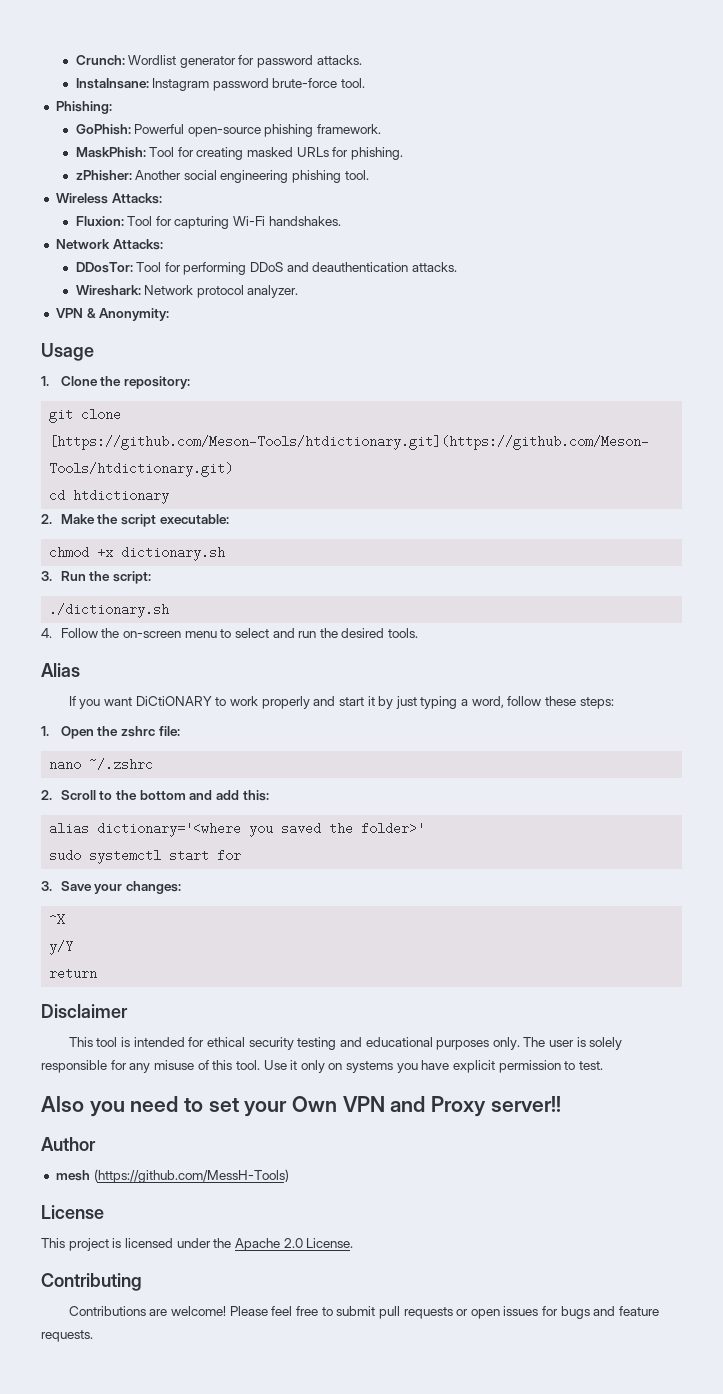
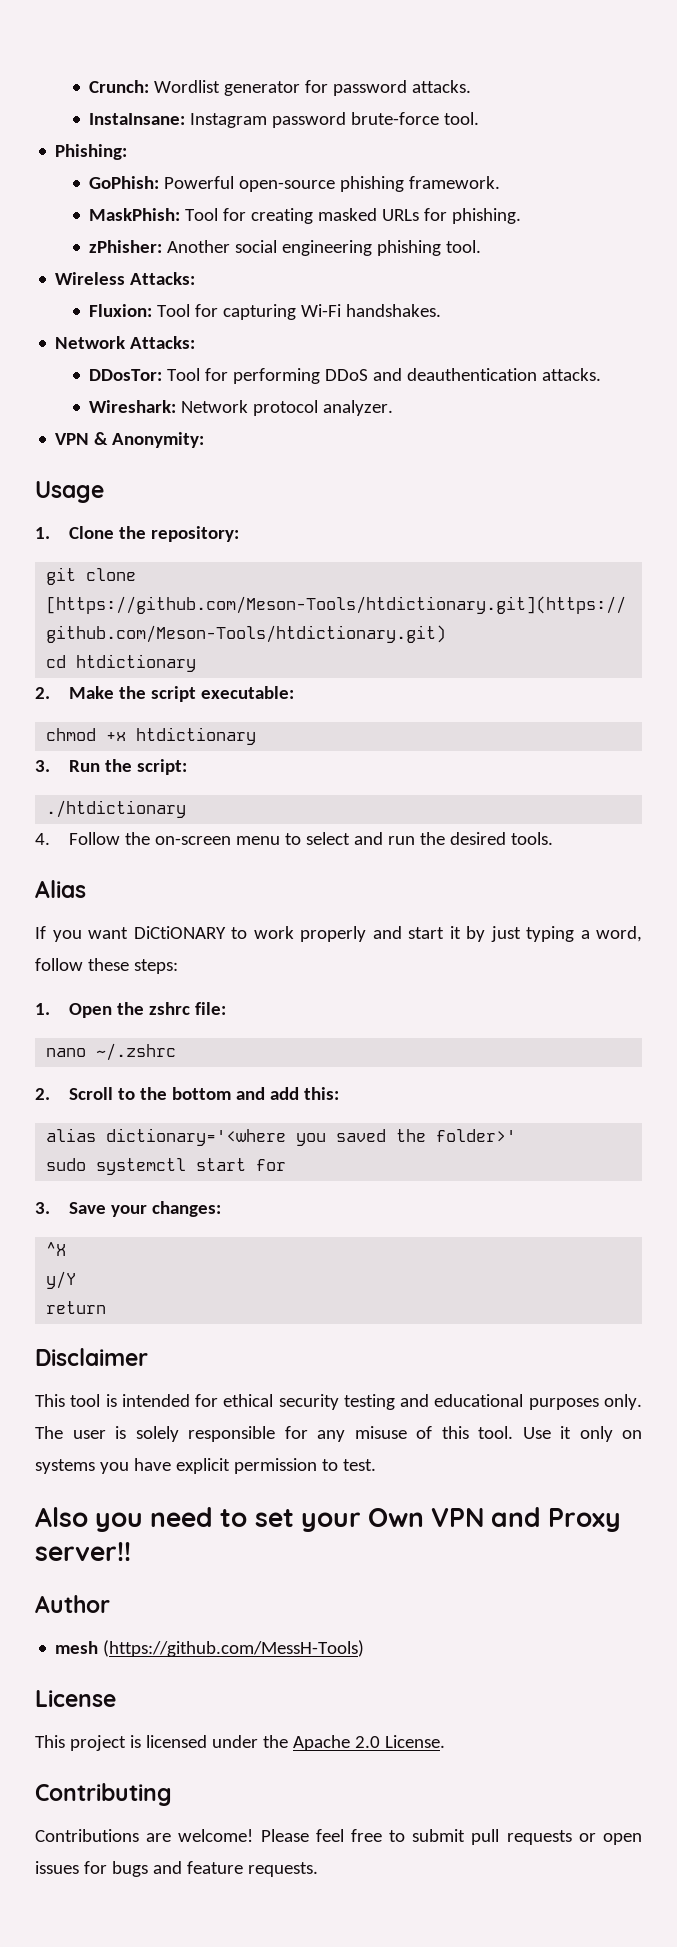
[121,546,226,561] dictionary.sh -> [136,727,257,745] htdictionary
[49,603,170,618] ./dictionary.sh -> [46,800,187,818] ./htdictionary

